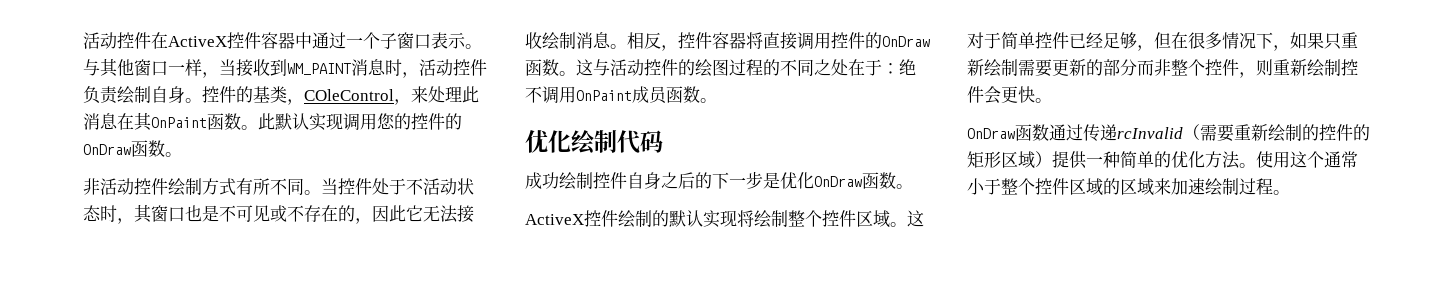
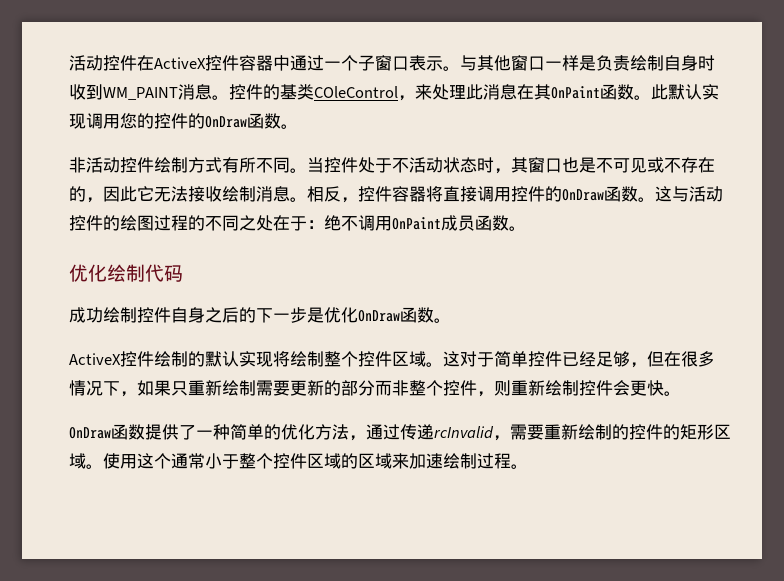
[202,59,487,78] [83,86,185,104] ，当接收到WM_PAINT消息时，活动控件负责绘制自身 -> [579,55,715,71] [69,84,212,100] 是负责绘制自身时收到WM_PAINT消息
[287,99,304,105] ， -> (314, 92) none
(1049, 132) none -> [145,424,366,441] 提供了一种简单的优化方法，
[1183,124,1200,140] （ -> [493,435,510,441] ，
[1035,151,1240,169] ）提供一种简单的优化方法 -> (86, 461) none

